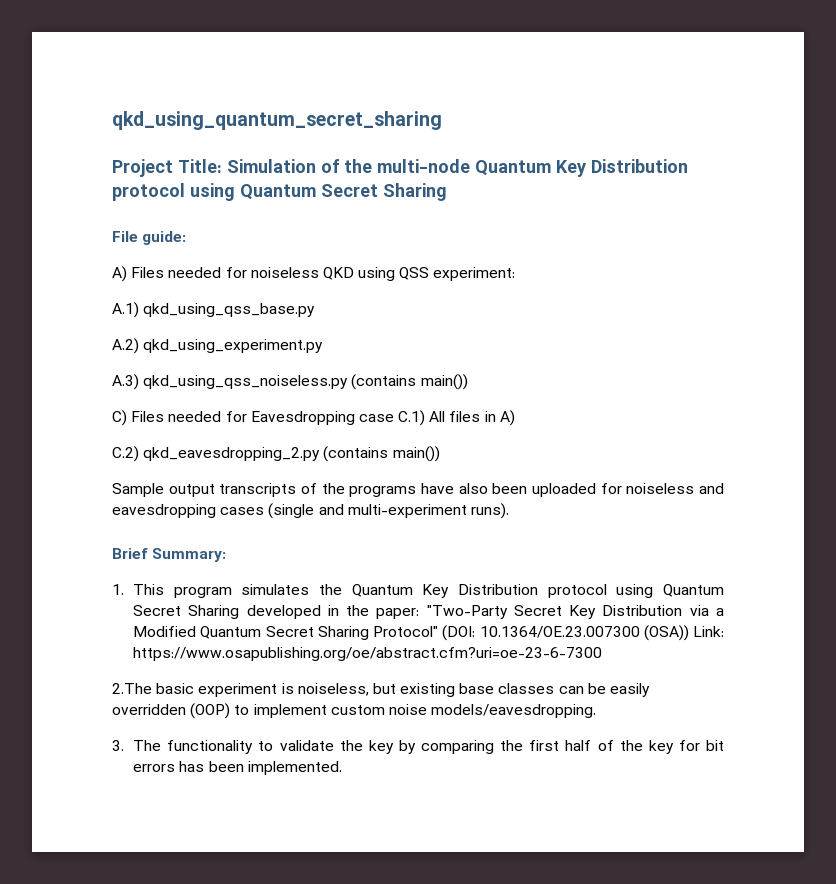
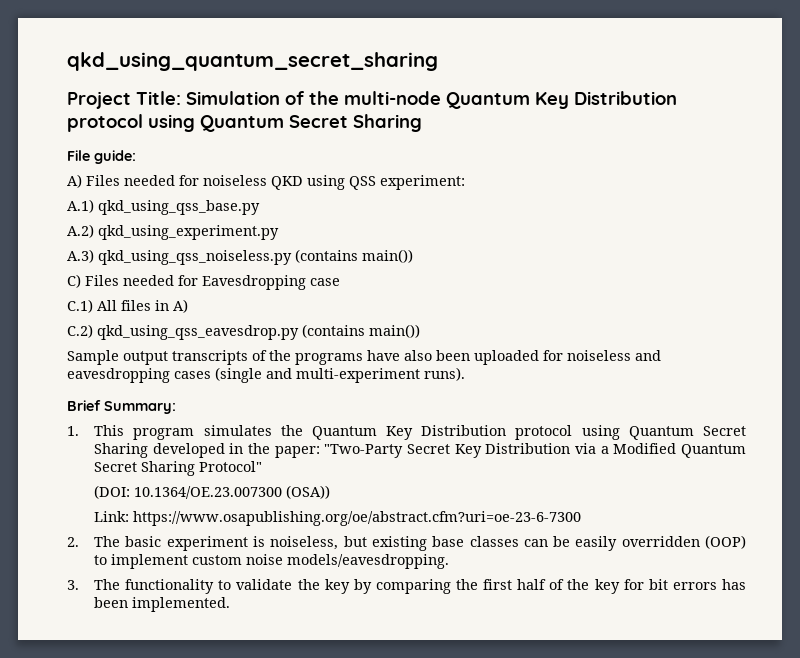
(394, 418) none -> (340, 282) //
[143,447,321,461] qkd_eavesdropping_2.py -> [97,325,299,340] qkd_using_qss_eavesdrop.py
(439, 631) none -> (263, 466) //
(689, 633) none -> (331, 492) //
[112,683,152,694] 2.The -> [67,536,121,547] 2. The

